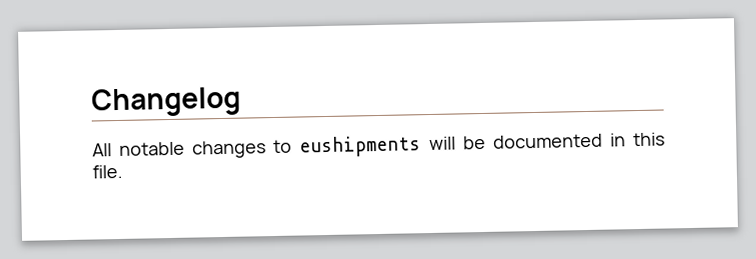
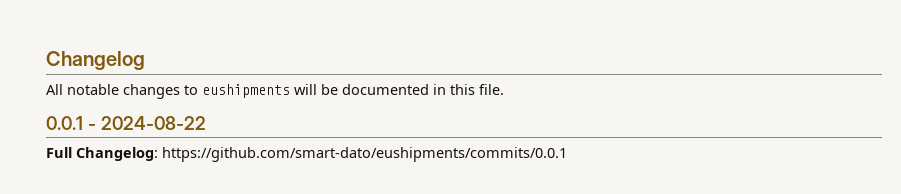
(123, 171) none -> [46,116,206,130] [46,147,567,162] // 0.0.1 - 2024-08-22 // Full Changelog: https://github.com/smart-dato/eushipments/commits/0.0.1

